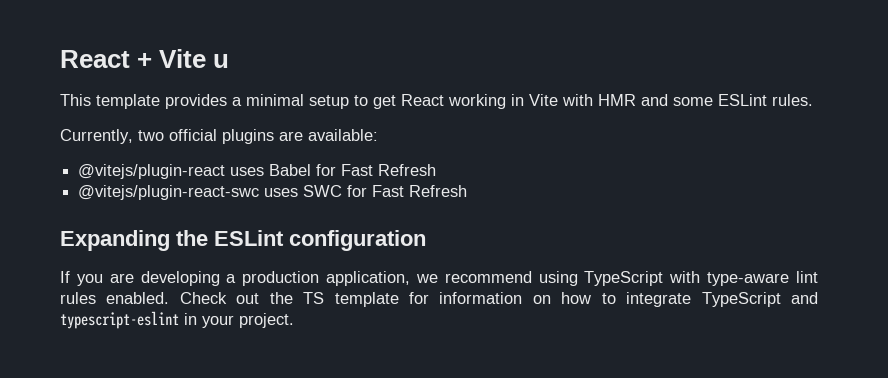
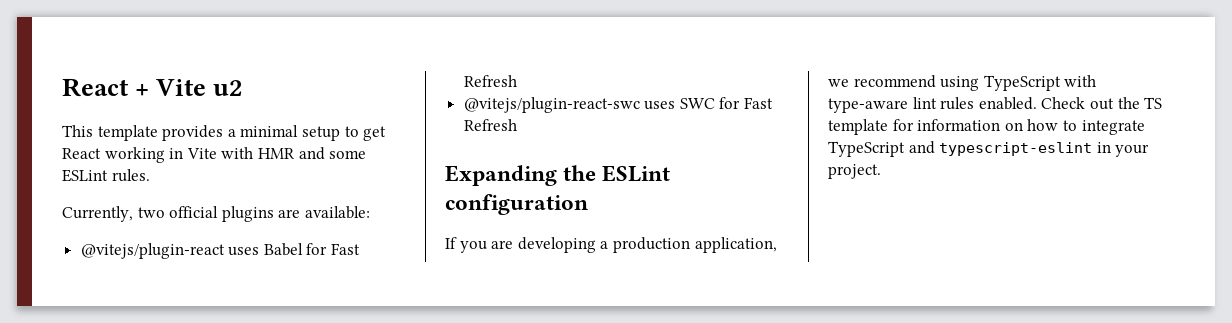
[213,54,230,68] u -> [213,80,244,96] u2

